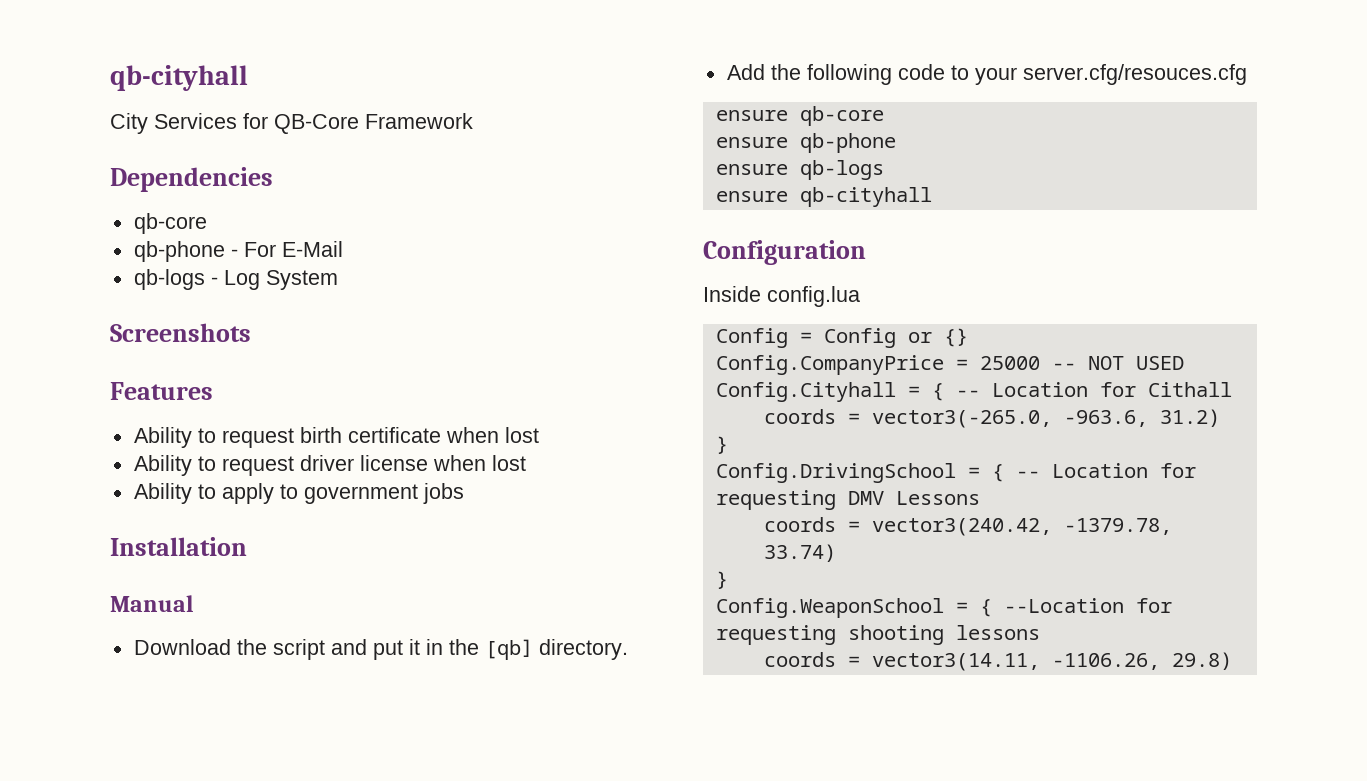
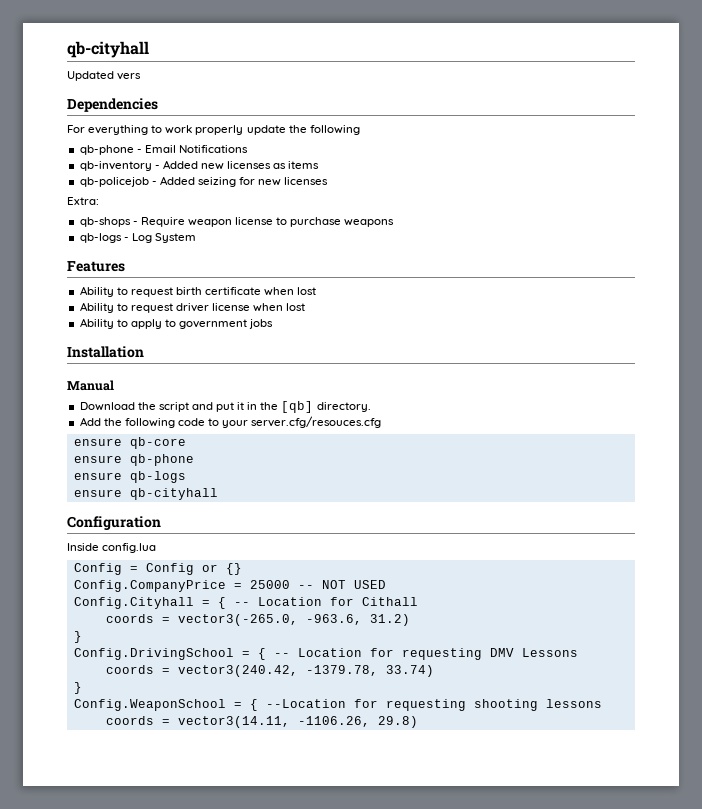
[110,65,248,91] [110,113,473,134] [110,167,273,192] [133,213,207,234] [133,241,343,262] qb-cityhall // City Services for QB-Core Framework // Dependencies // qb-core // qb-phone - For E-Mail -> [67,41,149,58] [67,71,142,81] [67,98,158,112] [67,125,360,135] [79,145,248,155] [79,160,320,171] [79,176,329,187] [67,197,99,205] [79,217,395,227] qb-cityhall // Updated vers // Dependencies // For everything to work properly update the following // qb-phone - Email Notifications // qb-inventory - Added new licenses as items // qb-policejob - Added seizing for new licenses // Extra: // qb-shops - Require weapon license to purchase weapons
[110,323,251,342] // Screenshots -> (196, 238) none

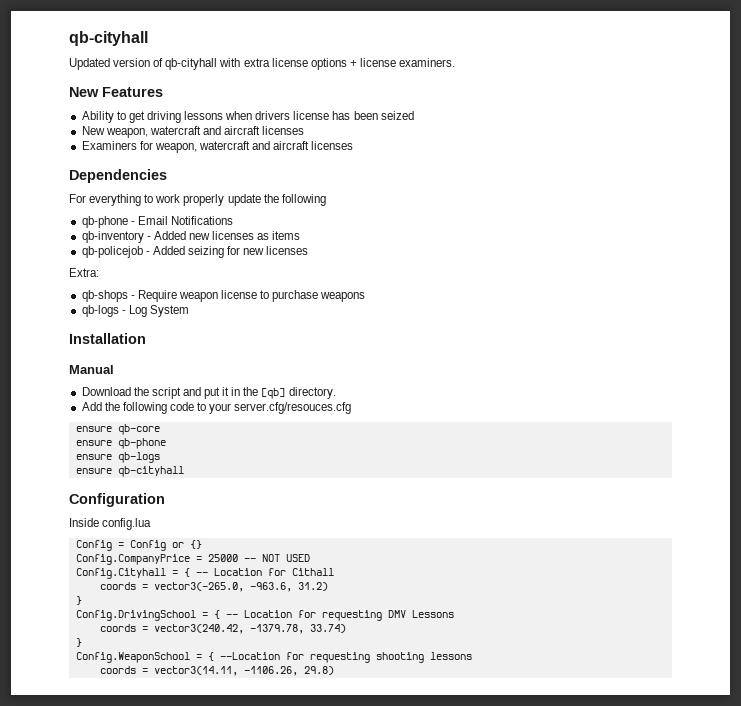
[117,73,142,80] vers -> [113,58,456,70] [69,87,163,97] [81,111,414,123] [81,126,305,138] [81,141,354,153] version of qb-cityhall with extra license options + license examiners. // New Features // Ability to get driving lessons when drivers license has been seized // New weapon, watercraft and aircraft licenses // Examiners for weapon, watercraft and aircraft licenses
[67,261,125,272] [79,286,317,297] [79,302,306,313] [79,318,274,329] // Features // Ability to request birth certificate when lost // Ability to request driver license when lost // Ability to apply to government jobs -> (189, 311) none

